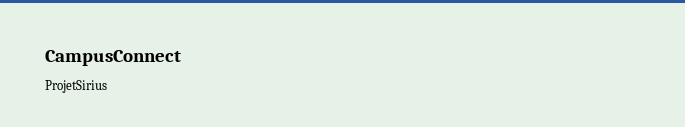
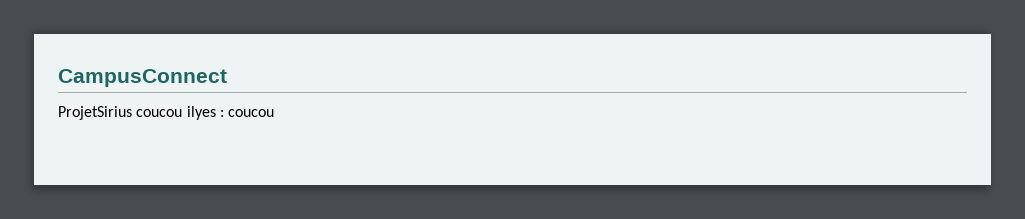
(107, 86) none -> [136,106,275,120] coucou ilyes : coucou

